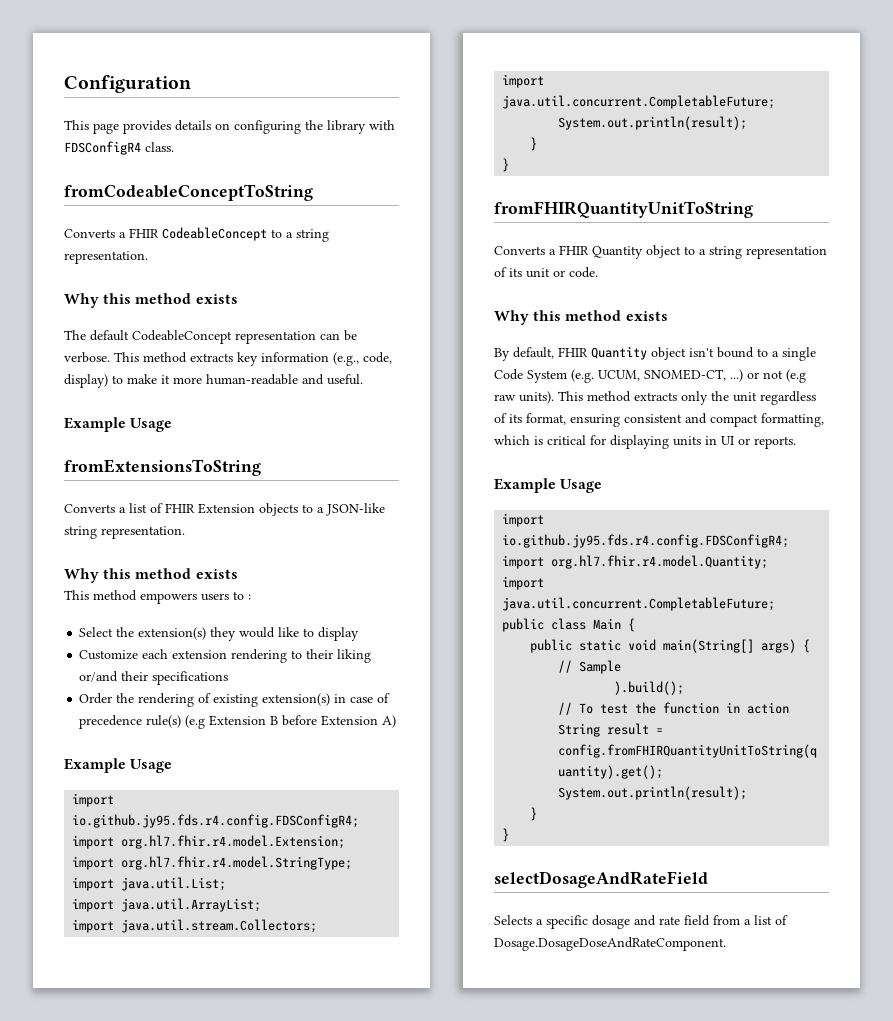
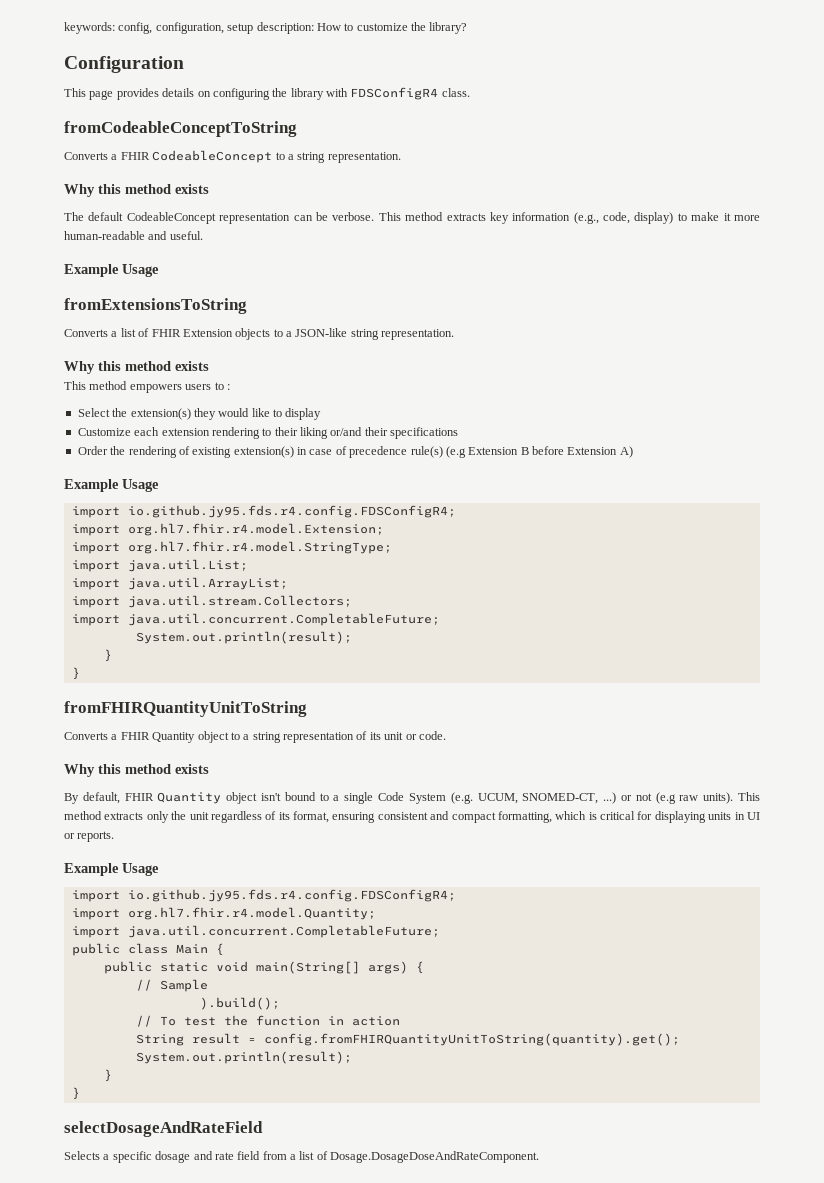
(64, 84) none -> [64,22,468,34] keywords: config, configuration, setup description: How to customize the library? //

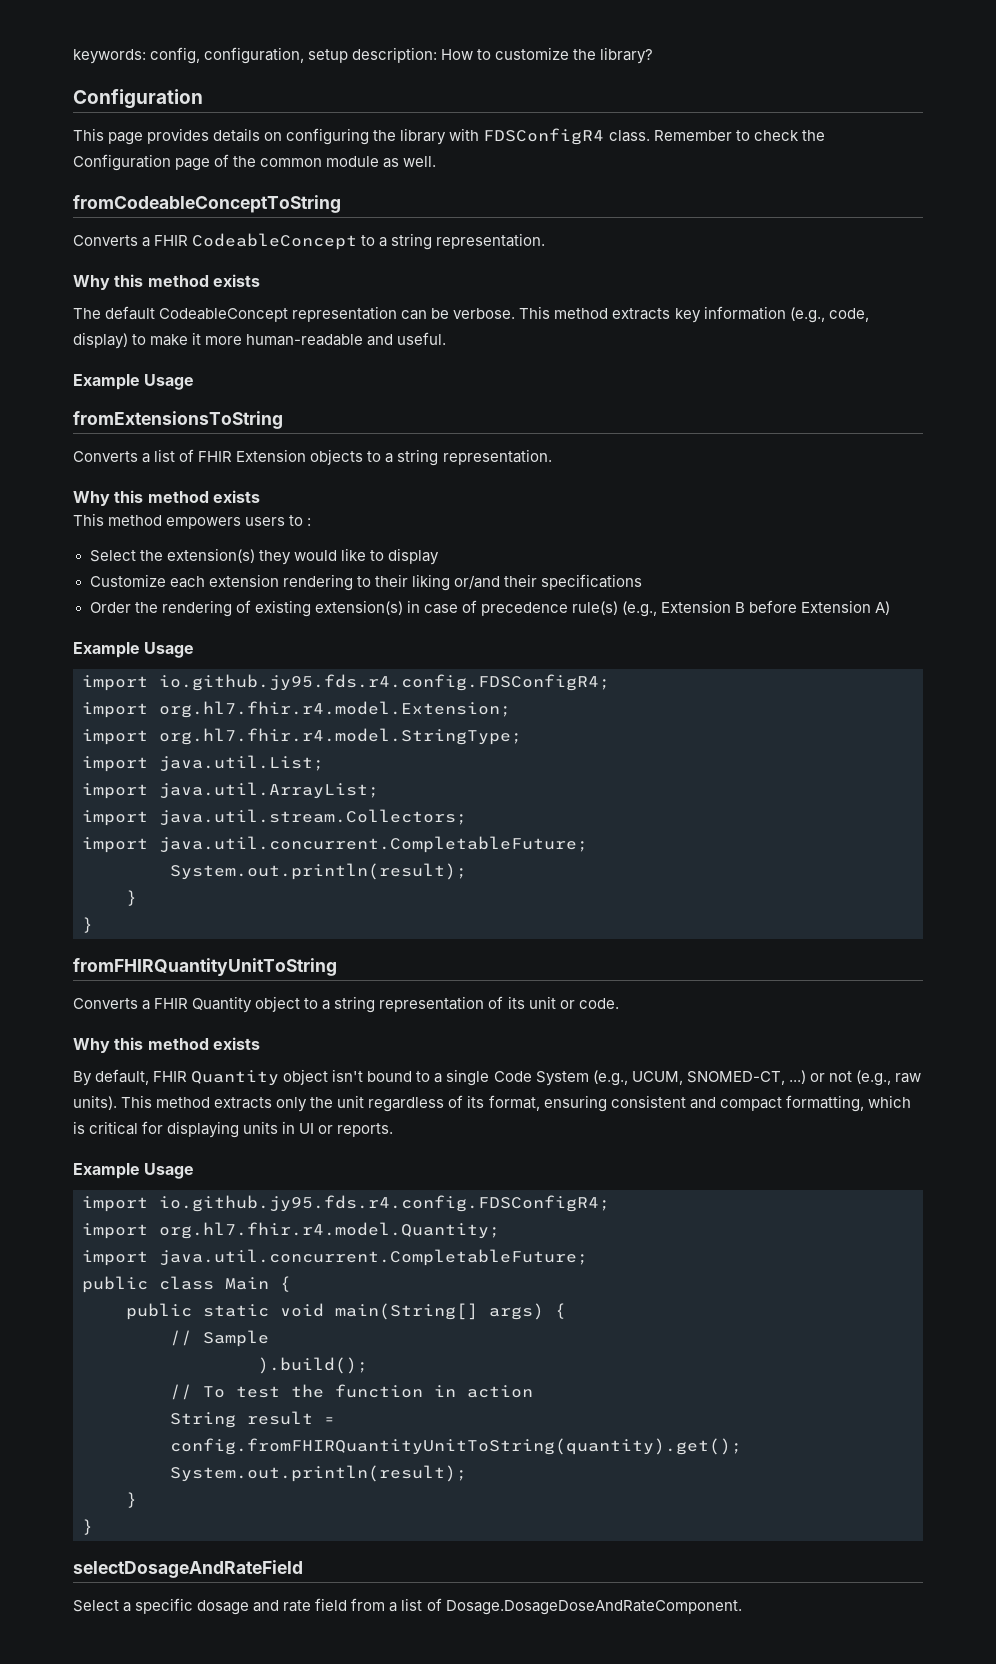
(470, 92) none -> [653,130,825,141] [73,154,437,171] Remember to check the Configuration page of the common module as well.
[295,328,348,337] JSON-like -> (394, 458) none
[445,446,466,458] (e.g -> [622,601,658,617] (e.g.,
[450,792,473,804] (e.g. -> [592,1070,628,1086] (e.g.,
[655,792,676,804] (e.g -> [855,1070,891,1086] (e.g.,
[64,1151,100,1160] Selects -> [73,1600,119,1612] Select

